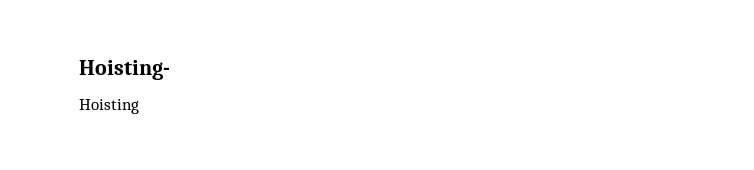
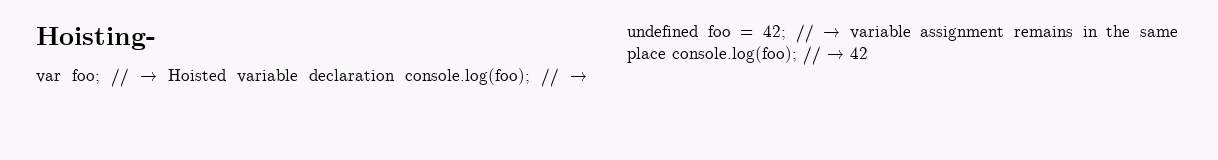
[79,99,139,114] Hoisting -> [36,68,587,87] [627,24,1178,43] [627,46,868,65] var foo; // → Hoisted variable declaration console.log(foo); // → undefined foo = 42; // → variable assignment remains in the same place console.log(foo); // → 42

